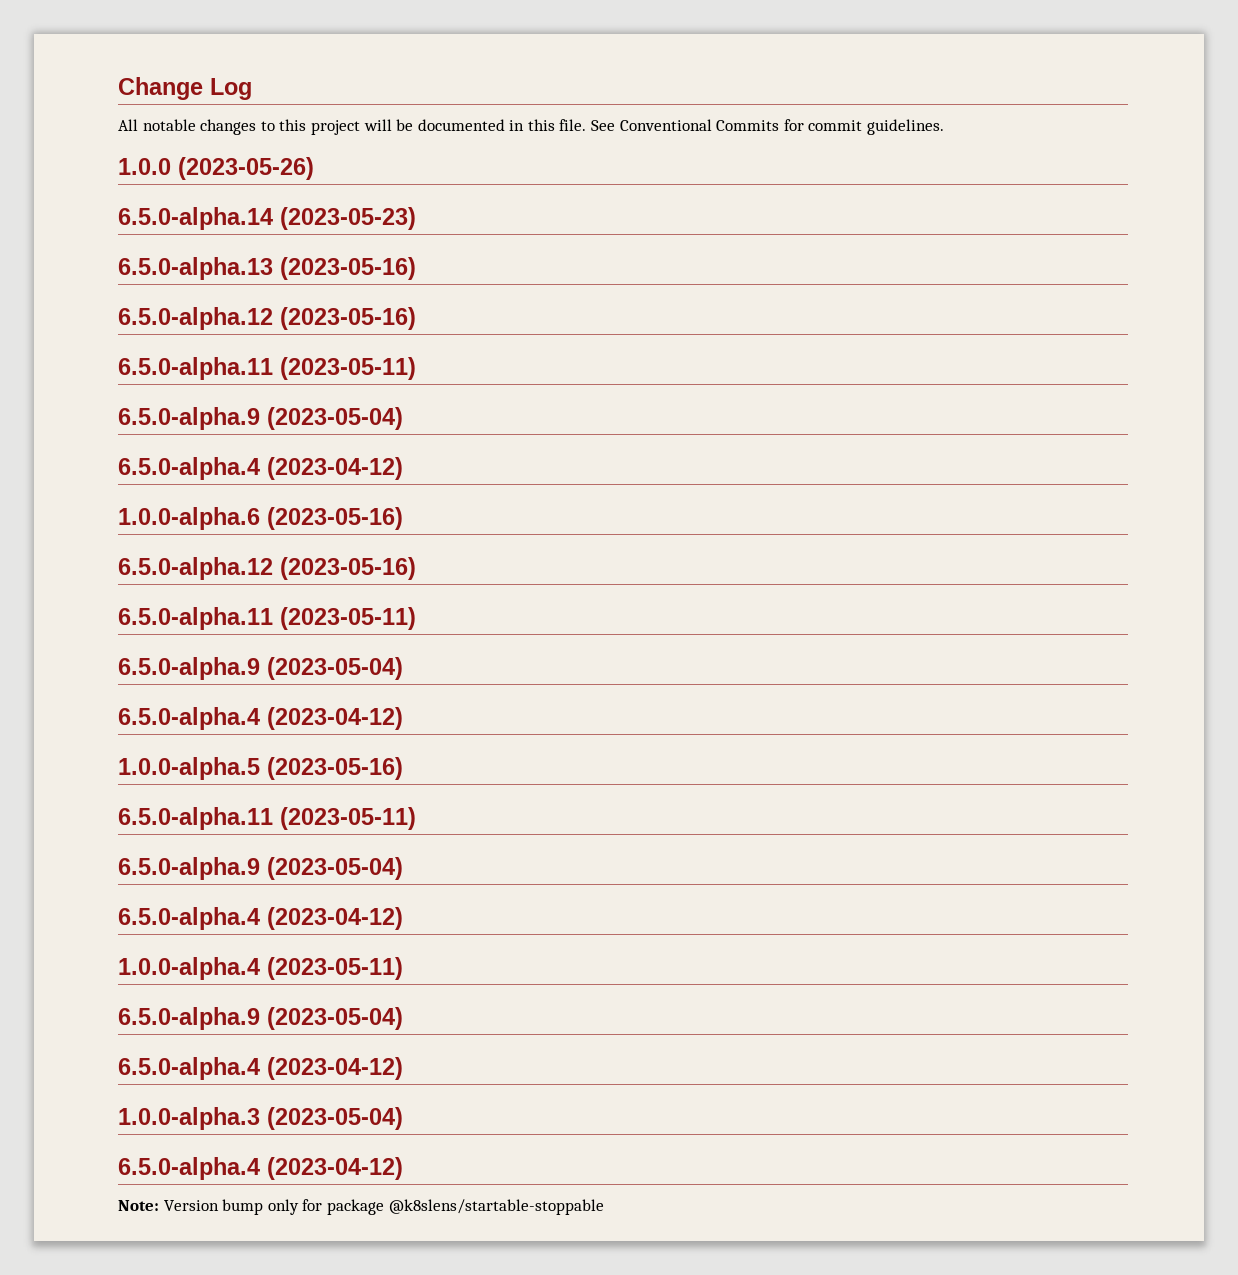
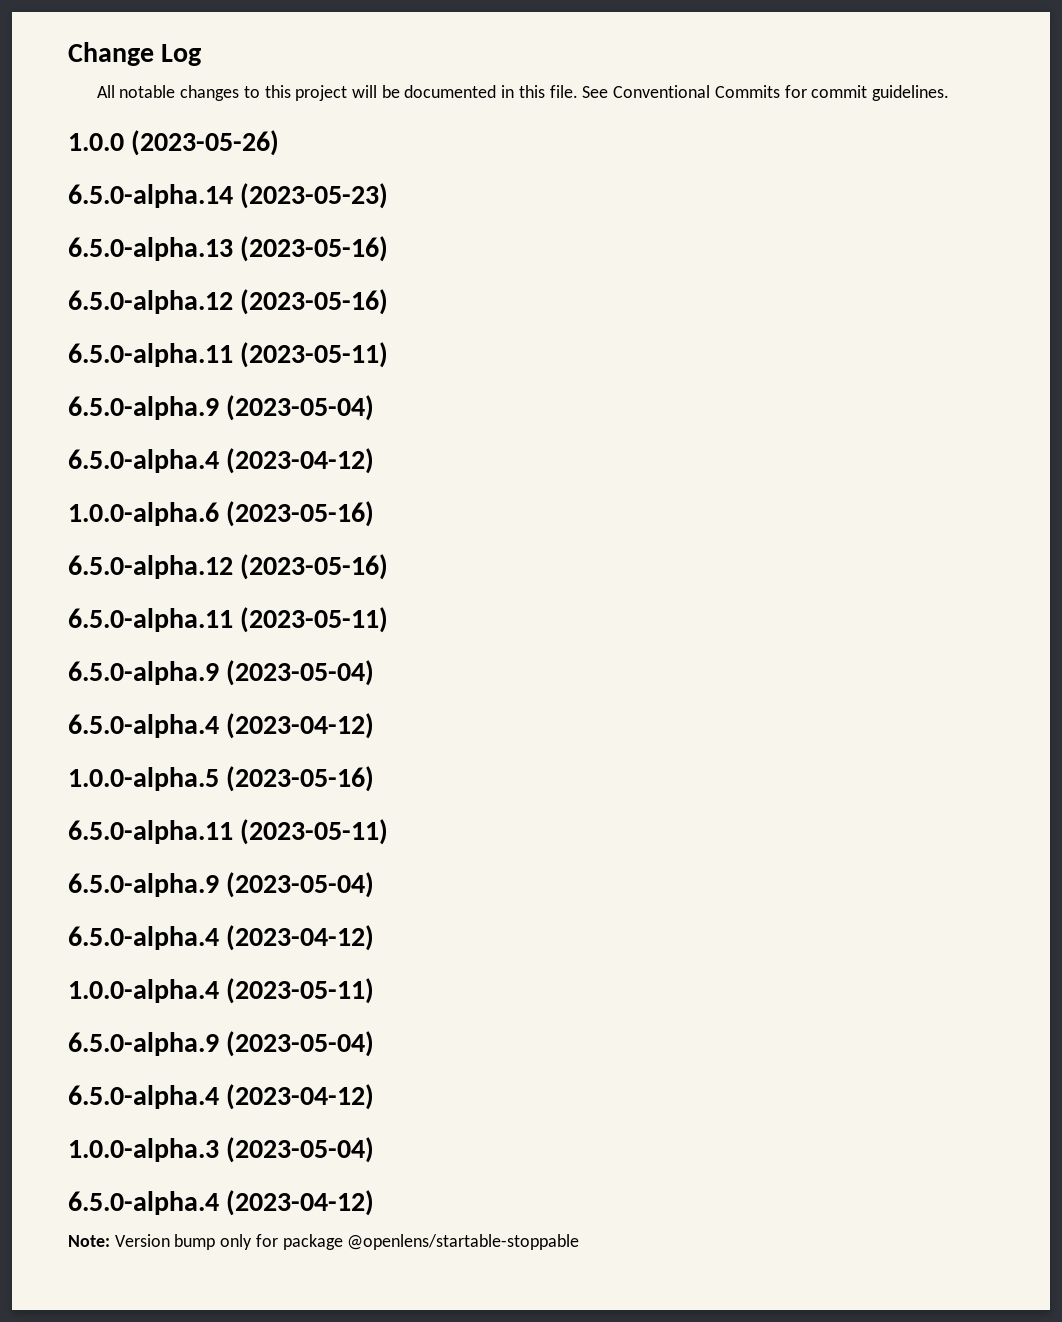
[388,1199,604,1215] @k8slens/startable-stoppable -> [347,1234,580,1250] @openlens/startable-stoppable

